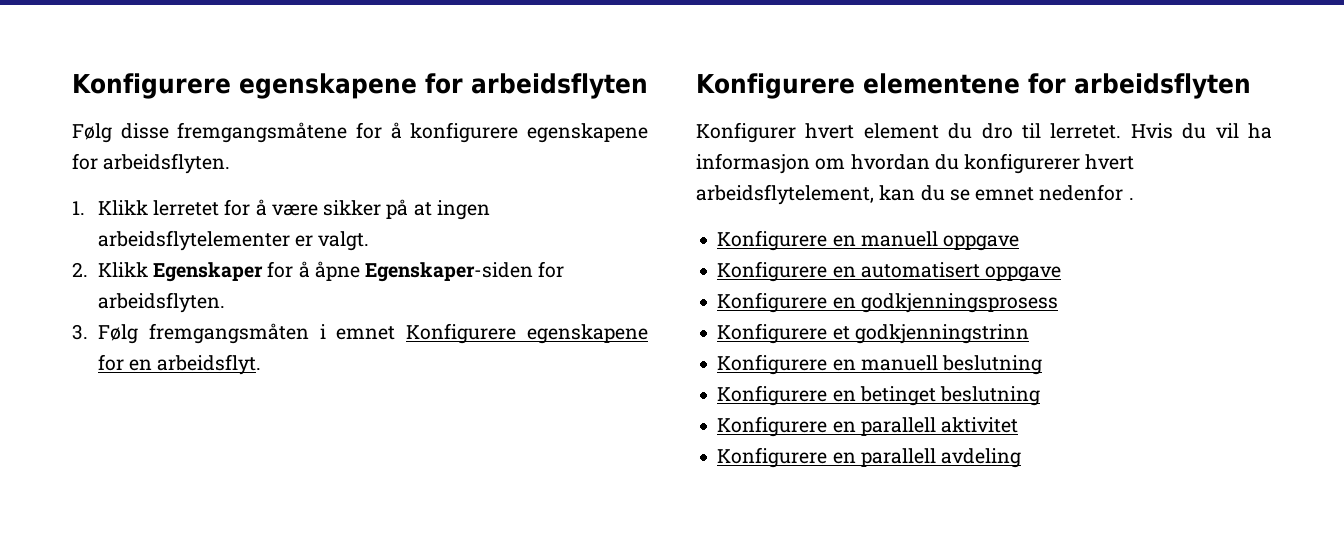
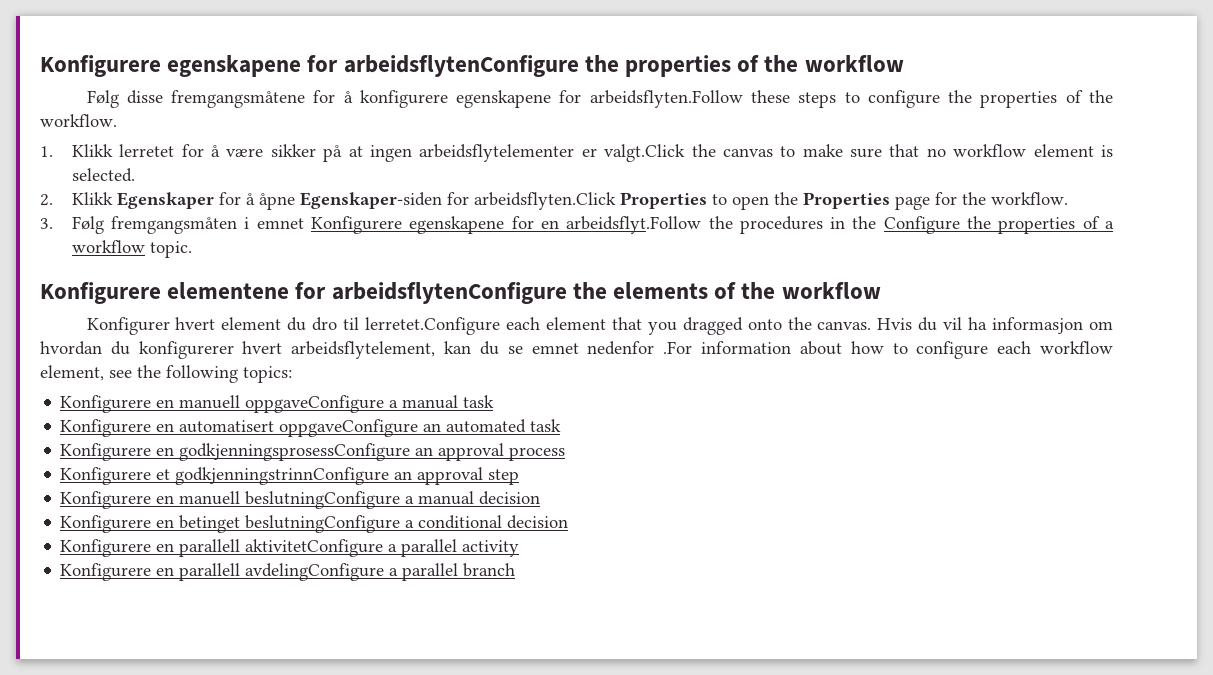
[72,73,648,99] Konfigurere egenskapene for arbeidsflyten -> [40,55,904,77] Konfigurere egenskapene for arbeidsflytenConfigure the properties of the workflow
[103,153,231,174] arbeidsflyten. -> [589,90,1113,108] [40,114,117,127] arbeidsflyten.Follow these steps to configure the properties of the workflow.
[318,231,370,251] valgt. -> [604,144,1114,162] [71,168,135,182] valgt.Click the canvas to make sure that no workflow element is selected.
[97,292,225,313] arbeidsflyten. -> [473,192,1068,210] arbeidsflyten.Click Properties to open the Properties page for the workflow.
[157,354,262,375] [696,73,1251,99] arbeidsflyt. // Konfigurere elementene for arbeidsflyten -> [566,216,1114,234] [71,240,192,258] [40,282,881,304] arbeidsflyt.Follow the procedures in the Configure the properties of a workflow topic. // Konfigurere elementene for arbeidsflytenConfigure the elements of the workflow
[1050,123,1122,139] lerretet. -> [365,317,872,335] lerretet.Configure each element that you dragged onto the canvas.
[1128,198,1134,200] [717,230,1020,251] . // Konfigurere en manuell oppgave -> [663,341,1114,359] [40,365,292,383] [60,395,495,413] .For information about how to configure each workflow element, see the following topics: // Konfigurere en manuell oppgaveConfigure a manual task
[985,266,1062,282] [717,292,1058,313] [717,323,1029,344] [717,354,1043,375] oppgave // Konfigurere en godkjenningsprosess // Konfigurere et godkjenningstrinn // Konfigurere en manuell beslutning -> [279,419,562,437] [60,443,566,461] [60,467,520,485] [60,491,541,509] oppgaveConfigure an automated task // Konfigurere en godkjenningsprosessConfigure an approval process // Konfigurere et godkjenningstrinnConfigure an approval step // Konfigurere en manuell beslutningConfigure a manual decision
[940,386,1041,406] [717,416,1019,437] [717,447,1022,468] beslutning // Konfigurere en parallell aktivitet // Konfigurere en parallell avdeling -> [245,515,569,533] [60,539,520,557] [60,563,516,581] beslutningConfigure a conditional decision // Konfigurere en parallell aktivitetConfigure a parallel activity // Konfigurere en parallell avdelingConfigure a parallel branch

